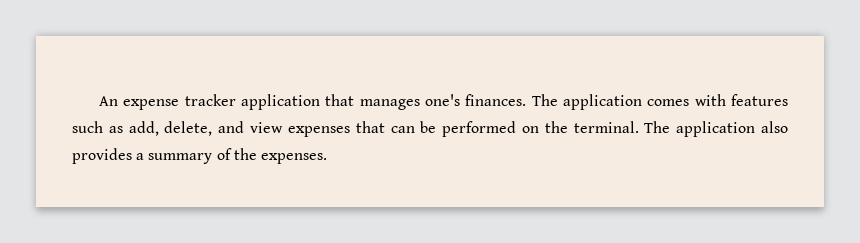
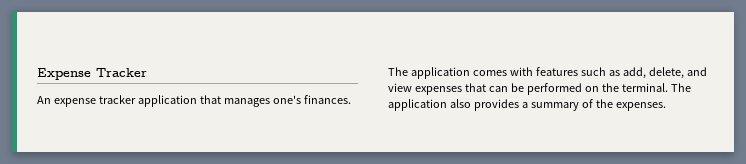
(99, 101) none -> [37,68,147,80] Expense Tracker //

